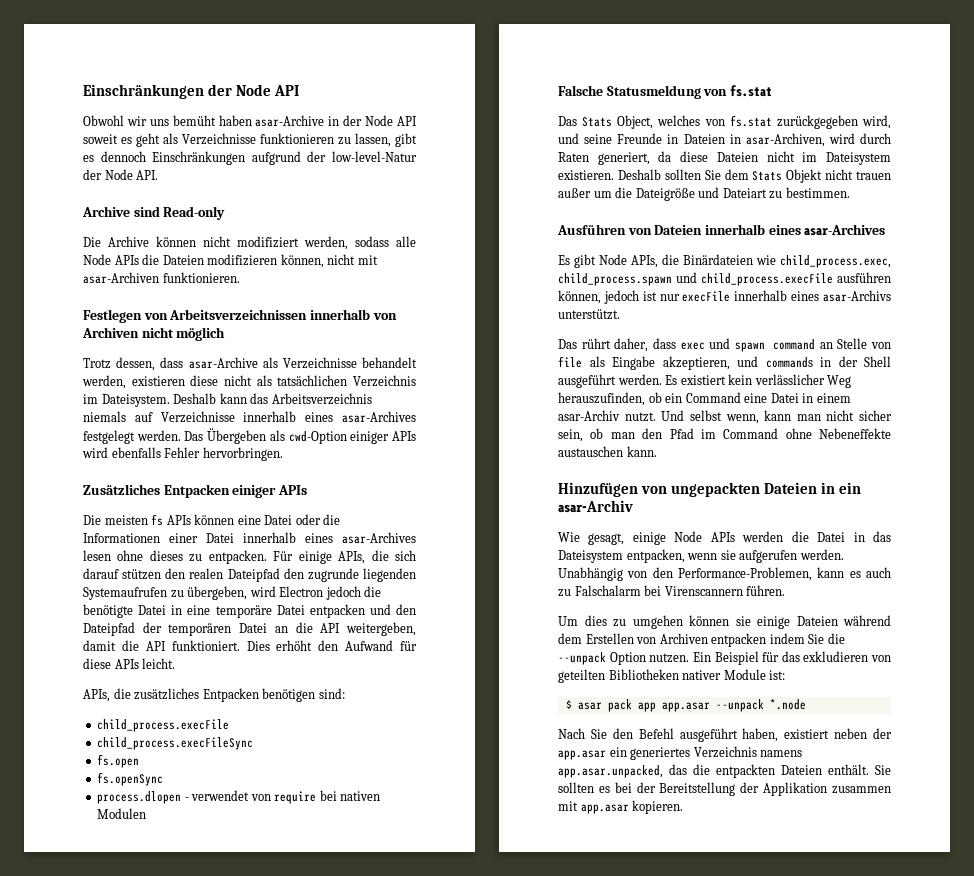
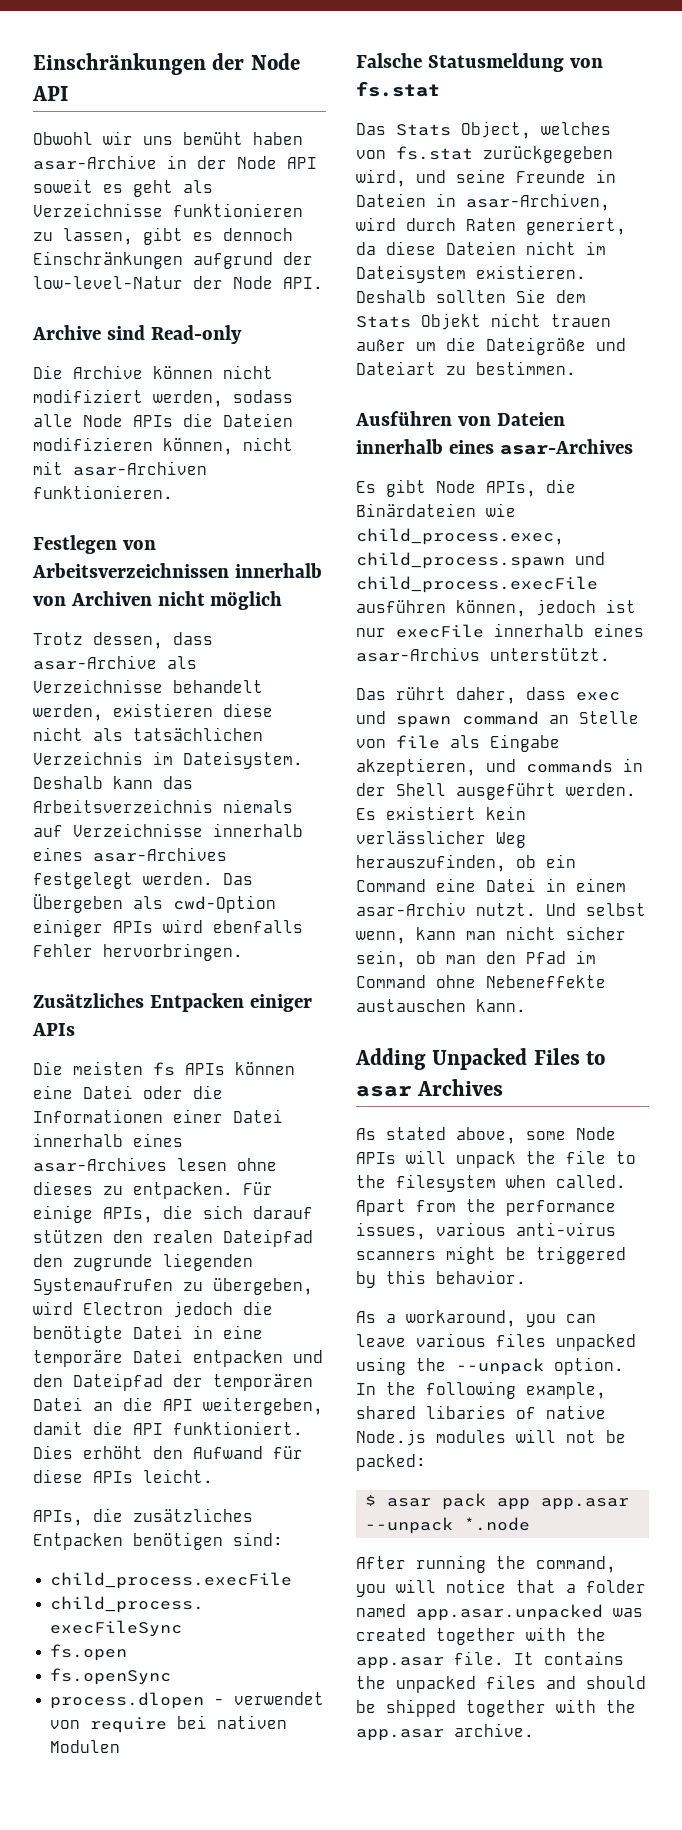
[558,482,861,497] [558,500,633,513] [558,531,891,545] [558,549,844,563] [558,567,891,581] [558,585,786,597] [558,615,891,629] [558,633,845,647] [558,651,891,665] [558,669,786,683] Hinzufügen von ungepackten Dateien in ein asar-Archiv // Wie gesagt, einige Node APIs werden die Datei in das Dateisystem entpacken, wenn sie aufgerufen werden. Unabhängig von den Performance-Problemen, kann es auch zu Falschalarm bei Virenscannern führen. // Um dies zu umgehen können sie einige Dateien während dem Erstellen von Archiven entpacken indem Sie die --unpack Option nutzen. Ein Beispiel für das exkludieren von geteilten Bibliotheken nativer Module ist: -> [355,1048,606,1070] [356,1079,504,1097] [356,1127,616,1144] [356,1150,636,1168] [356,1174,626,1192] [356,1199,616,1216] [356,1222,616,1240] [356,1246,626,1264] [356,1270,526,1288] [356,1310,596,1327] [356,1333,636,1351] [356,1357,624,1375] [356,1381,606,1399] [356,1405,606,1419] [356,1429,626,1446] [356,1454,426,1471] Adding Unpacked Files to asar Archives // As stated above, some Node APIs will unpack the file to the filesystem when called. Apart from the performance issues, various anti-virus scanners might be triggered by this behavior. // As a workaround, you can leave various files unpacked using the --unpack option. In the following example, shared libaries of native Node.js modules will not be packed:
[558,728,892,742] [558,746,803,760] [558,764,891,778] [558,782,891,796] [558,800,684,814] Nach Sie den Befehl ausgeführt haben, existiert neben der app.asar ein generiertes Verzeichnis namens app.asar.unpacked, das die entpackten Dateien enthält. Sie sollten es bei der Bereitstellung der Applikation zusammen mit app.asar kopieren. -> [356,1555,616,1573] [356,1579,646,1597] [356,1604,643,1621] [356,1627,606,1645] [356,1651,624,1669] [356,1675,646,1693] [356,1699,636,1717] [356,1723,534,1741] After running the command, you will notice that a folder named app.asar.unpacked was created together with the app.asar file. It contains the unpacked files and should be shipped together with the app.asar archive.

